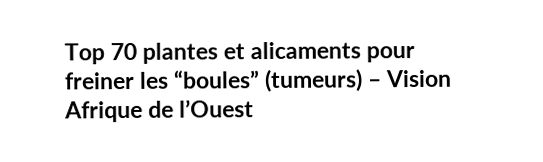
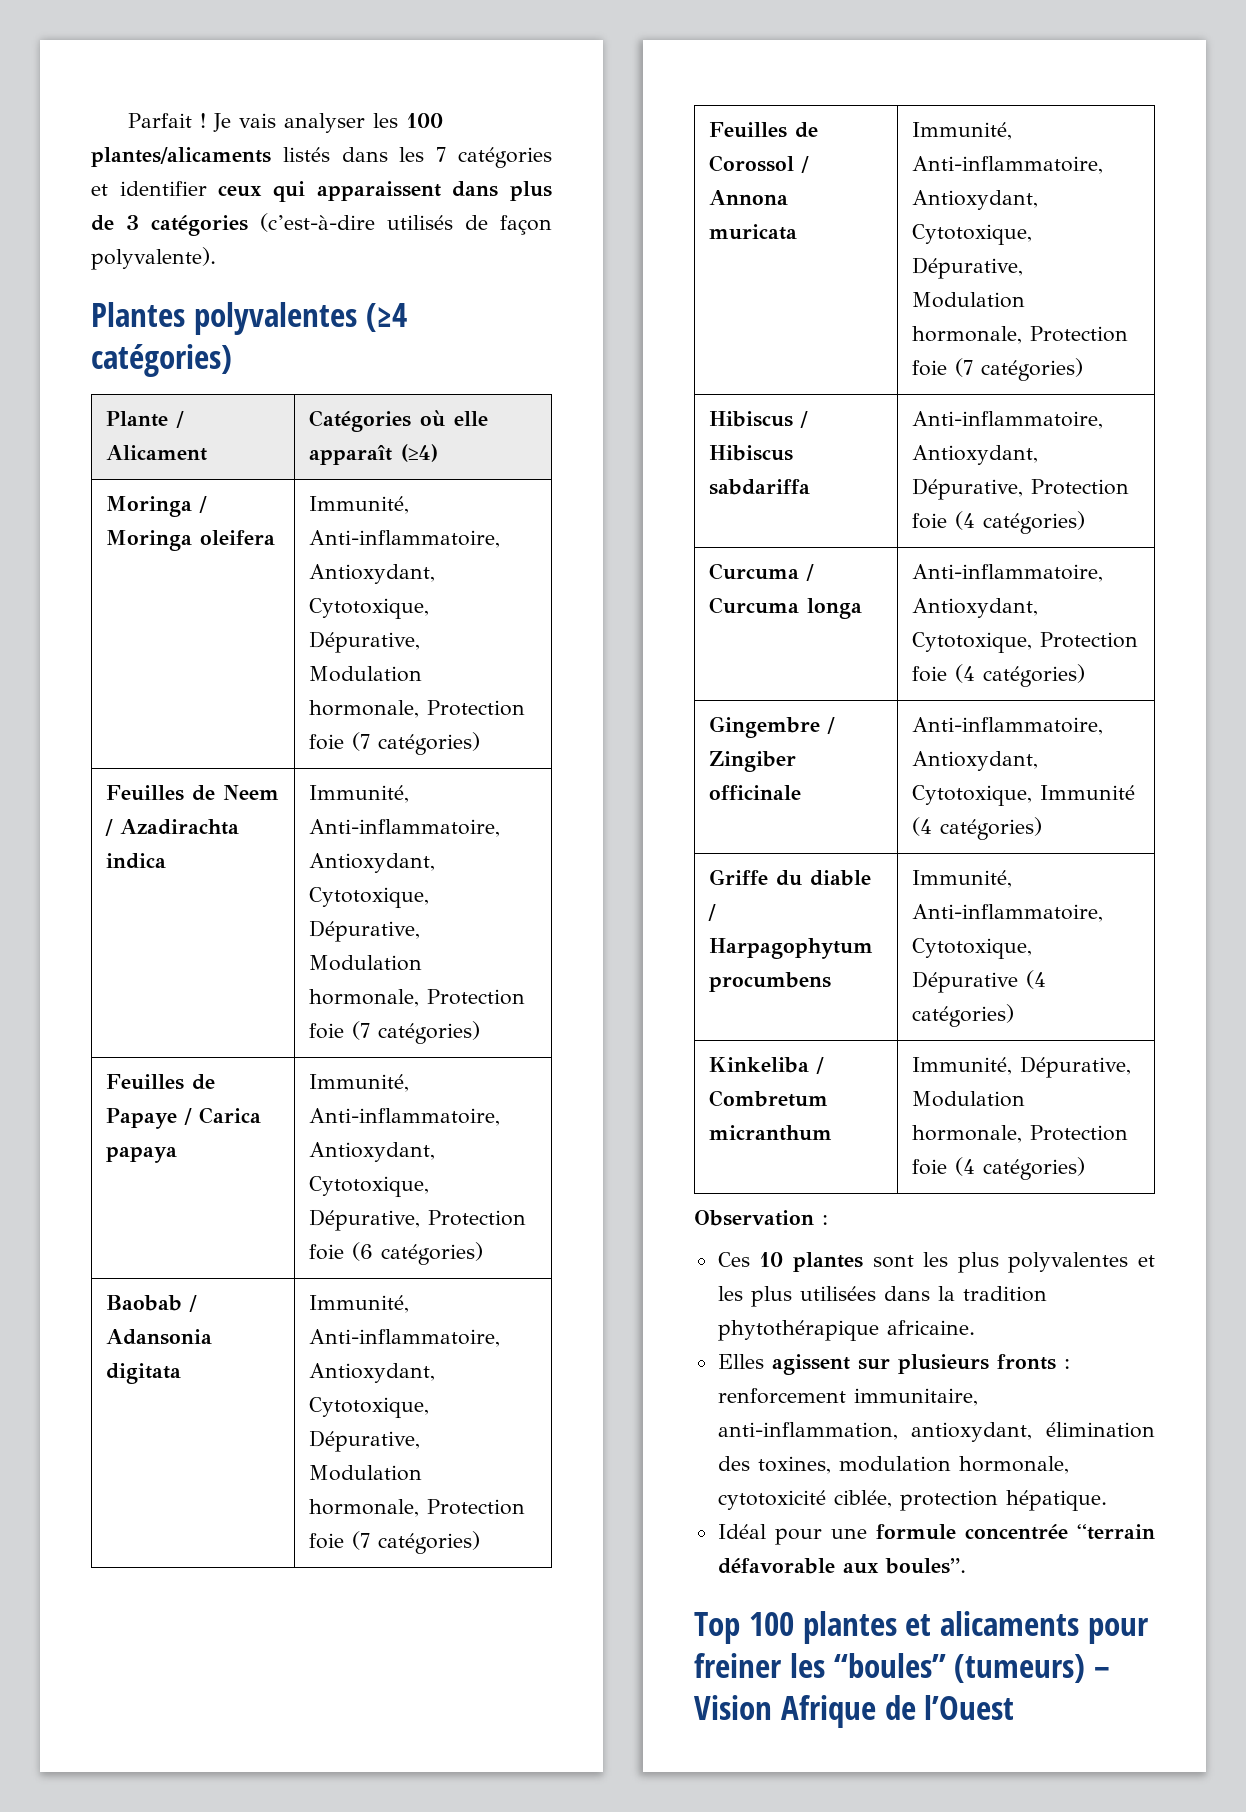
[64,42,138,65] Top 70 -> [127,113,443,133] [91,147,552,168] [91,181,552,202] [91,213,552,236] [91,247,216,270] [91,302,407,335] [91,344,232,377] [105,411,184,428] [105,445,207,461] [308,410,488,432] [308,444,438,465] [105,496,207,517] [105,530,275,551] [308,496,409,514] [308,530,500,548] [308,564,435,584] [308,598,429,619] [308,631,420,653] [308,666,422,682] [308,700,525,718] [308,732,480,755] [105,785,279,801] [104,819,239,836] [105,853,166,869] [308,785,409,803] [308,819,500,837] [308,853,435,873] [308,887,429,908] [308,920,420,942] [308,955,422,971] [308,989,525,1007] [308,1021,480,1044] [105,1074,215,1090] [105,1107,261,1129] [105,1146,177,1163] [308,1074,409,1092] [308,1108,500,1126] [308,1142,435,1162] [308,1176,429,1197] [308,1209,526,1231] [308,1242,483,1265] [105,1295,197,1312] [105,1329,212,1345] [105,1363,181,1384] [308,1295,409,1313] [308,1329,500,1347] [308,1363,435,1383] [308,1397,429,1418] [308,1430,420,1452] [308,1465,422,1481] [308,1499,525,1517] [308,1531,480,1554] [708,122,818,138] [708,155,809,173] [708,190,788,205] [708,224,797,240] [911,122,1012,140] [911,156,1103,174] [911,190,1038,210] [911,224,1032,245] [911,257,1023,279] [911,292,1025,308] [911,326,1128,344] [911,358,1083,381] [708,411,808,428] [708,445,793,461] [708,479,810,495] [911,411,1103,429] [911,445,1038,465] [911,478,1129,500] [911,511,1085,534] [708,563,814,581] [708,597,862,619] [911,564,1103,582] [911,598,1038,618] [911,632,1138,653] [911,664,1085,687] [708,716,835,738] [708,751,796,772] [708,785,801,800] [911,717,1103,735] [911,751,1038,771] [911,785,1135,806] [911,817,1042,840] [708,869,871,886] [707,904,716,921] [708,938,873,959] [708,972,831,992] [911,870,1012,888] [911,904,1103,922] [911,938,1032,959] [911,970,1046,993] [911,1004,1014,1027] [708,1057,824,1074] [708,1090,828,1107] [708,1125,832,1141] [911,1056,1131,1078] [911,1091,1025,1107] [911,1125,1128,1143] [911,1157,1085,1180] [694,1210,828,1226] [717,1252,1155,1273] [717,1286,1047,1307] [717,1320,975,1341] [717,1354,1070,1375] [717,1388,978,1406] [717,1422,1155,1442] [717,1456,1069,1474] [717,1490,1107,1511] [717,1524,1155,1545] [717,1558,966,1574] [694,1612,794,1644] Parfait ! Je vais analyser les 100 plantes/alicaments listés dans les 7 catégories et identifier ceux qui apparaissent dans plus de 3 catégories (c’est-à-dire utilisés de façon polyvalente). // Plantes polyvalentes (≥4 catégories) // Plante / Alicament | Catégories où elle apparaît (≥4) // Moringa / Moringa oleifera | Immunité, Anti-inflammatoire, Antioxydant, Cytotoxique, Dépurative, Modulation hormonale, Protection foie (7 catégories) // Feuilles de Neem / Azadirachta indica | Immunité, Anti-inflammatoire, Antioxydant, Cytotoxique, Dépurative, Modulation hormonale, Protection foie (7 catégories) // Feuilles de Papaye / Carica papaya | Immunité, Anti-inflammatoire, Antioxydant, Cytotoxique, Dépurative, Protection foie (6 catégories) // Baobab / Adansonia digitata | Immunité, Anti-inflammatoire, Antioxydant, Cytotoxique, Dépurative, Modulation hormonale, Protection foie (7 catégories) // Feuilles de Corossol / Annona muricata | Immunité, Anti-inflammatoire, Antioxydant, Cytotoxique, Dépurative, Modulation hormonale, Protection foie (7 catégories) // Hibiscus / Hibiscus sabdariffa | Anti-inflammatoire, Antioxydant, Dépurative, Protection foie (4 catégories) // Curcuma / Curcuma longa | Anti-inflammatoire, Antioxydant, Cytotoxique, Protection foie (4 catégories) // Gingembre / Zingiber officinale | Anti-inflammatoire, Antioxydant, Cytotoxique, Immunité (4 catégories) // Griffe du diable / Harpagophytum procumbens | Immunité, Anti-inflammatoire, Cytotoxique, Dépurative (4 catégories) // Kinkeliba / Combretum micranthum | Immunité, Dépurative, Modulation hormonale, Protection foie (4 catégories) // Observation : // Ces 10 plantes sont les plus polyvalentes et les plus utilisées dans la tradition phytothérapique africaine. // Elles agissent sur plusieurs fronts : renforcement immunitaire, anti-inflammation, antioxydant, élimination des toxines, modulation hormonale, cytotoxicité ciblée, protection hépatique. // Idéal pour une formule concentrée “terrain défavorable aux boules”. // Top 100

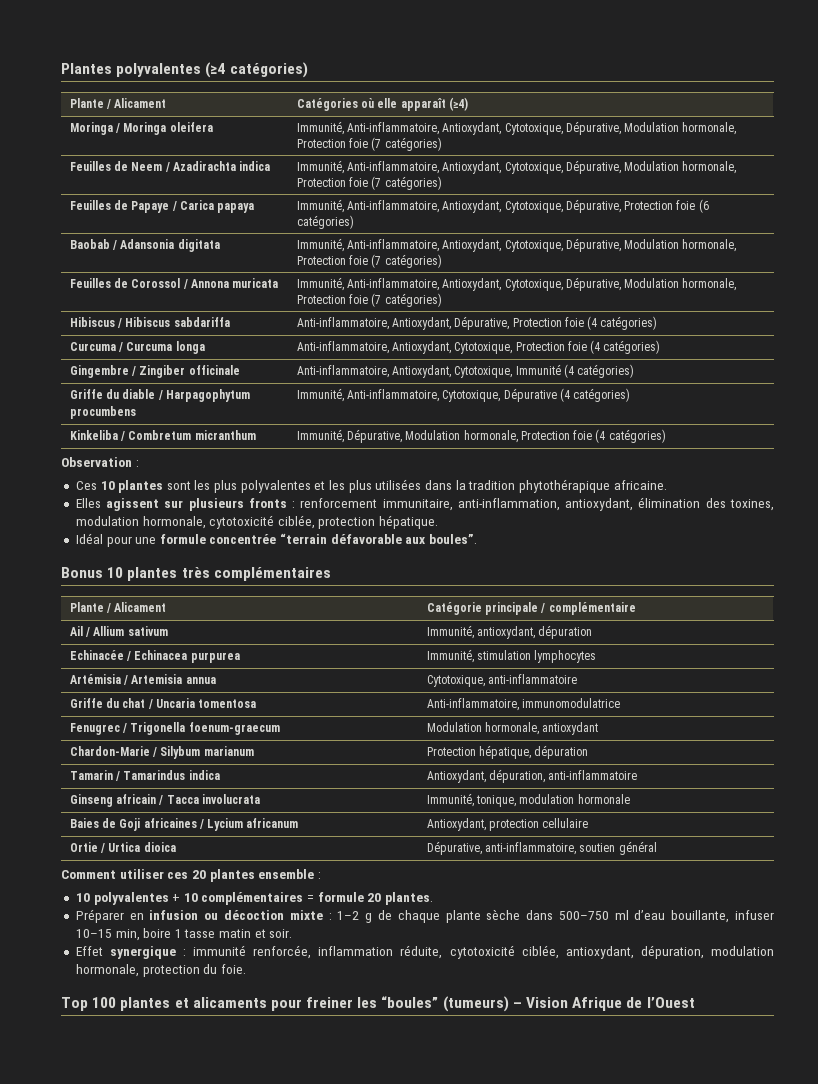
[127,113,443,133] [91,147,552,168] [91,181,552,202] [91,213,552,236] [91,247,216,270] Parfait ! Je vais analyser les 100 plantes/alicaments listés dans les 7 catégories et identifier ceux qui apparaissent dans plus de 3 catégories (c’est-à-dire utilisés de façon polyvalente). // -> (61, 68) none
(966, 1566) none -> [61,567,331,581] [69,602,167,613] [426,602,636,615] [69,626,168,637] [426,625,593,639] [69,650,240,663] [426,649,597,663] [69,674,216,685] [426,674,578,687] [69,698,257,709] [426,698,621,711] [69,722,280,735] [426,722,599,735] [69,746,254,759] [426,745,589,759] [69,770,220,781] [426,769,638,783] [69,794,260,807] [426,793,630,807] [69,818,299,831] [426,818,589,831] [69,842,176,853] [426,841,657,855] [61,869,321,882] [75,892,434,905] [75,909,774,923] [75,928,293,941] [75,945,775,959] [75,964,246,977] // Bonus 10 plantes très complémentaires // Plante / Alicament | Catégorie principale / complémentaire // Ail / Allium sativum | Immunité, antioxydant, dépuration // Echinacée / Echinacea purpurea | Immunité, stimulation lymphocytes // Artémisia / Artemisia annua | Cytotoxique, anti-inflammatoire // Griffe du chat / Uncaria tomentosa | Anti-inflammatoire, immunomodulatrice // Fenugrec / Trigonella foenum-graecum | Modulation hormonale, antioxydant // Chardon-Marie / Silybum marianum | Protection hépatique, dépuration // Tamarin / Tamarindus indica | Antioxydant, dépuration, anti-inflammatoire // Ginseng africain / Tacca involucrata | Immunité, tonique, modulation hormonale // Baies de Goji africaines / Lycium africanum | Antioxydant, protection cellulaire // Ortie / Urtica dioica | Dépurative, anti-inflammatoire, soutien général // Comment utiliser ces 20 plantes ensemble : // 10 polyvalentes + 10 complémentaires = formule 20 plantes. // Préparer en infusion ou décoction mixte : 1–2 g de chaque plante sèche dans 500–750 ml d’eau bouillante, infuser 10–15 min, boire 1 tasse matin et soir. // Effet synergique : immunité renforcée, inflammation réduite, cytotoxicité ciblée, antioxydant, dépuration, modulation hormonale, protection du foie.

